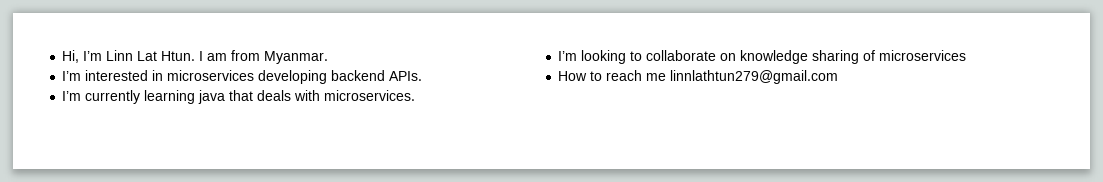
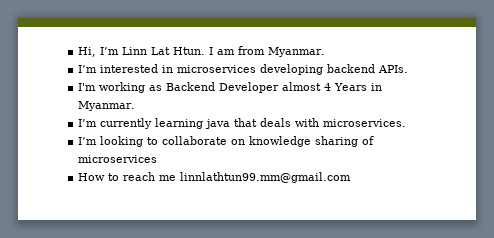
(423, 76) none -> [78,82,383,93] [78,101,136,111] // I'm working as Backend Developer almost 4 Years in Myanmar.
[670,70,839,84] linnlathtun279@gmail.com -> [180,172,352,183] linnlathtun99.mm@gmail.com

